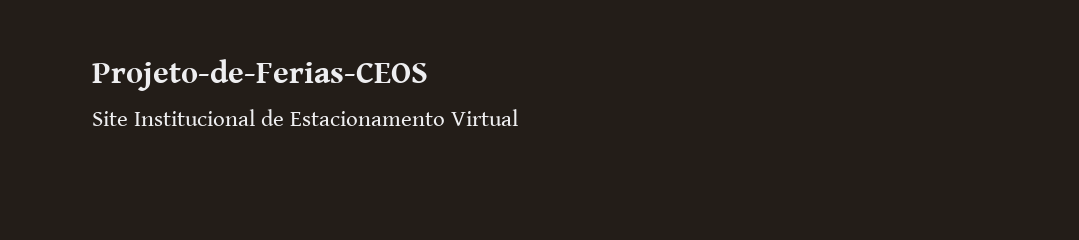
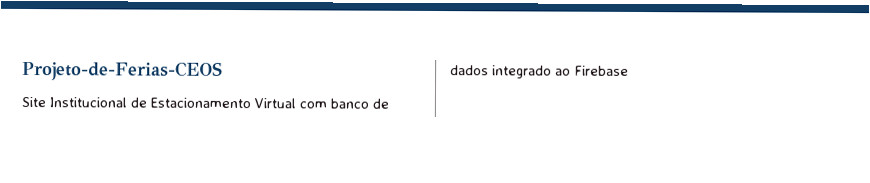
(519, 117) none -> [299,98,389,109] [450,65,629,79] com banco de dados integrado ao Firebase

